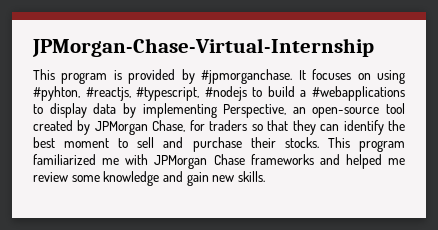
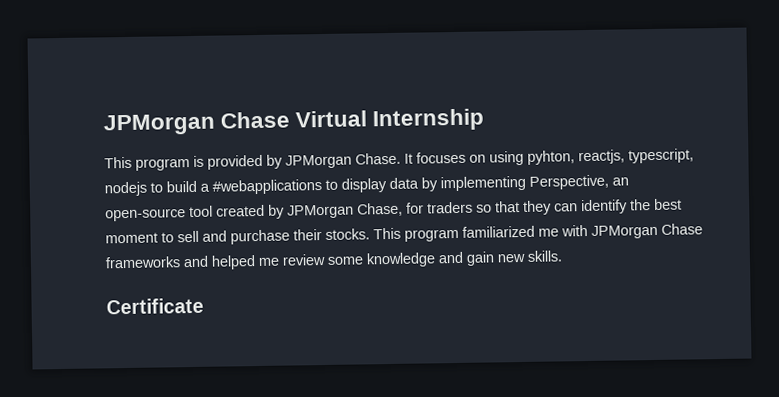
[32,38,374,57] JPMorgan-Chase-Virtual-Internship -> [103,108,485,136] JPMorgan Chase Virtual Internship
[201,69,293,84] #jpmorganchase. -> [285,152,401,169] JPMorgan Chase.
[33,86,247,101] #pyhton, #reactjs, #typescript, #nodejs -> [527,148,694,165] [104,181,147,197] pyhton, reactjs, typescript, nodejs
(265, 176) none -> [106,297,204,315] // Certificate

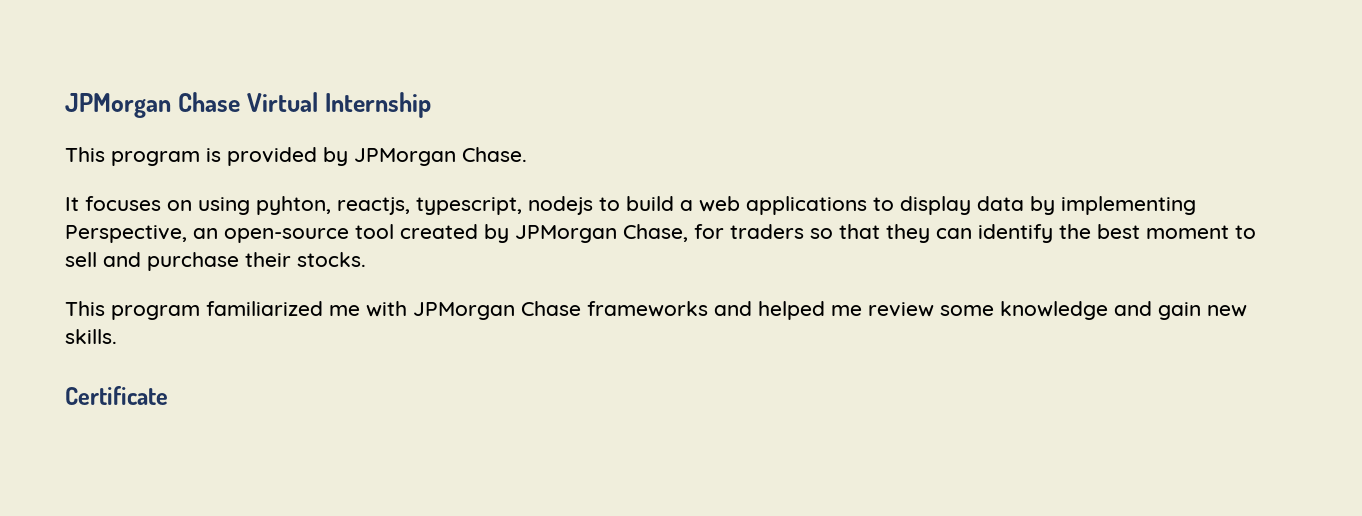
(401, 158) none -> (527, 154) //
[212,179,322,195] #webapplications -> [699,196,867,215] web applications
(370, 234) none -> (366, 259) //

